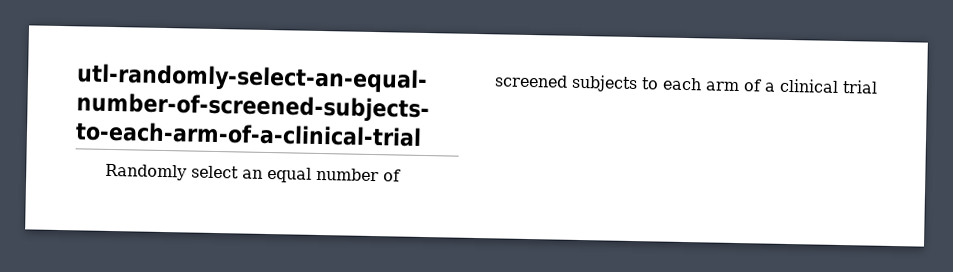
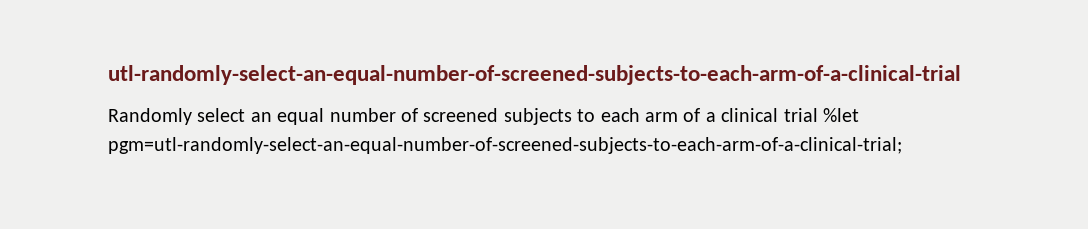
(878, 87) none -> [822,108,859,122] [108,137,902,154] %let pgm=utl-randomly-select-an-equal-number-of-screened-subjects-to-each-arm-of-a-clinical-trial;

